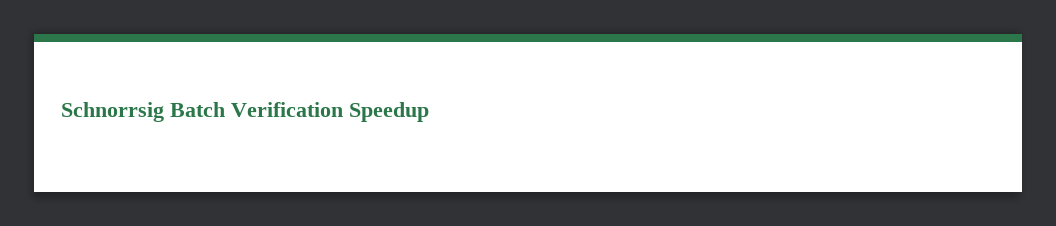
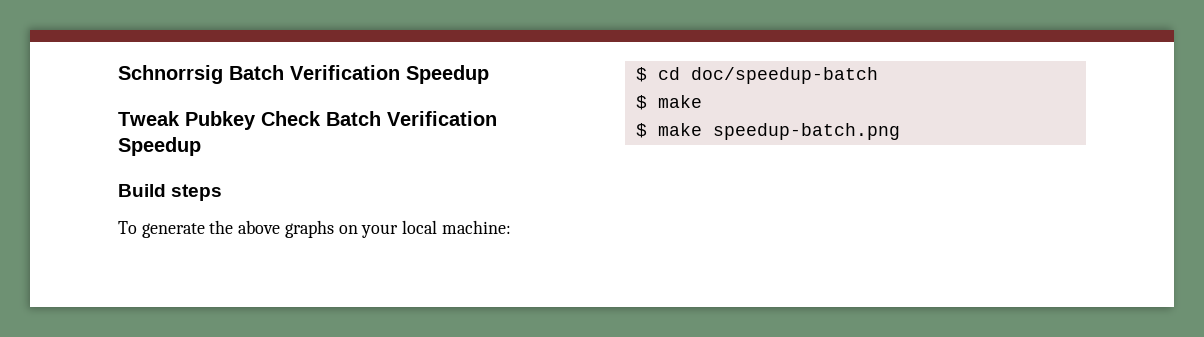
(429, 112) none -> [118,111,497,130] [118,137,201,156] [118,184,223,201] [118,220,511,238] [635,67,878,84] [635,95,702,110] [635,123,900,140] // Tweak Pubkey Check Batch Verification Speedup // Build steps // To generate the above graphs on your local machine: // $ cd doc/speedup-batch // $ make // $ make speedup-batch.png

